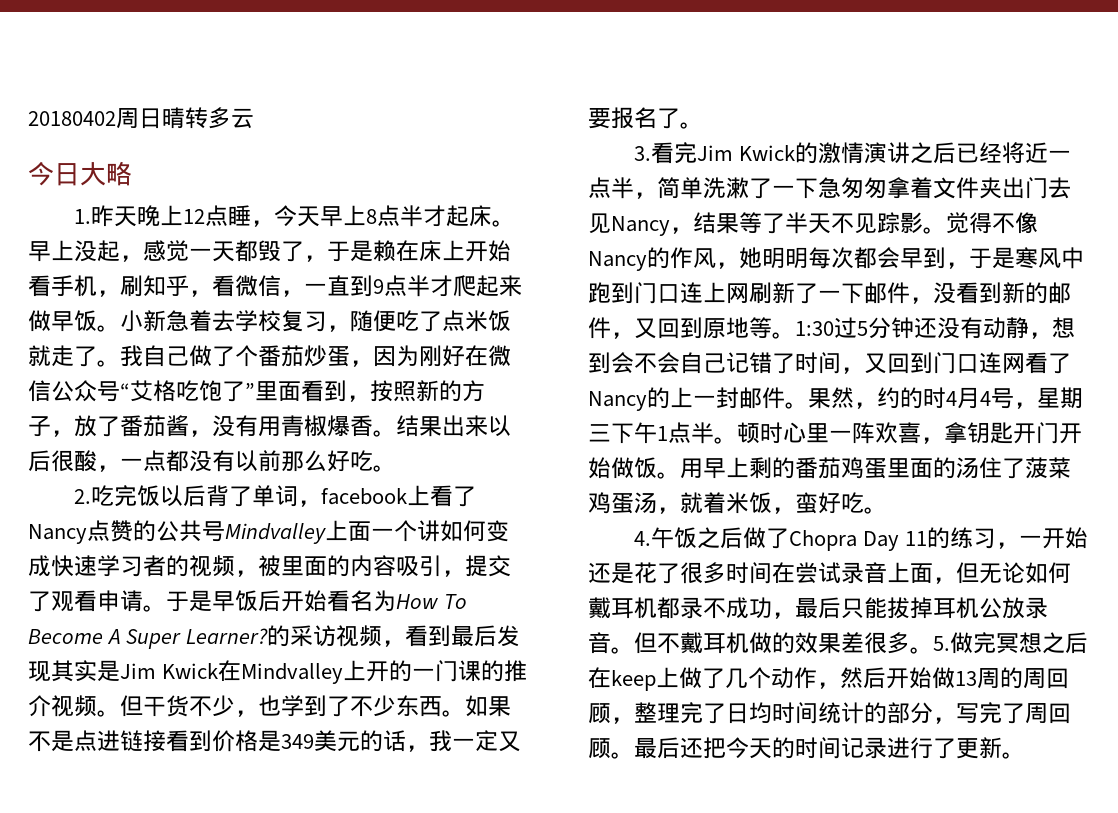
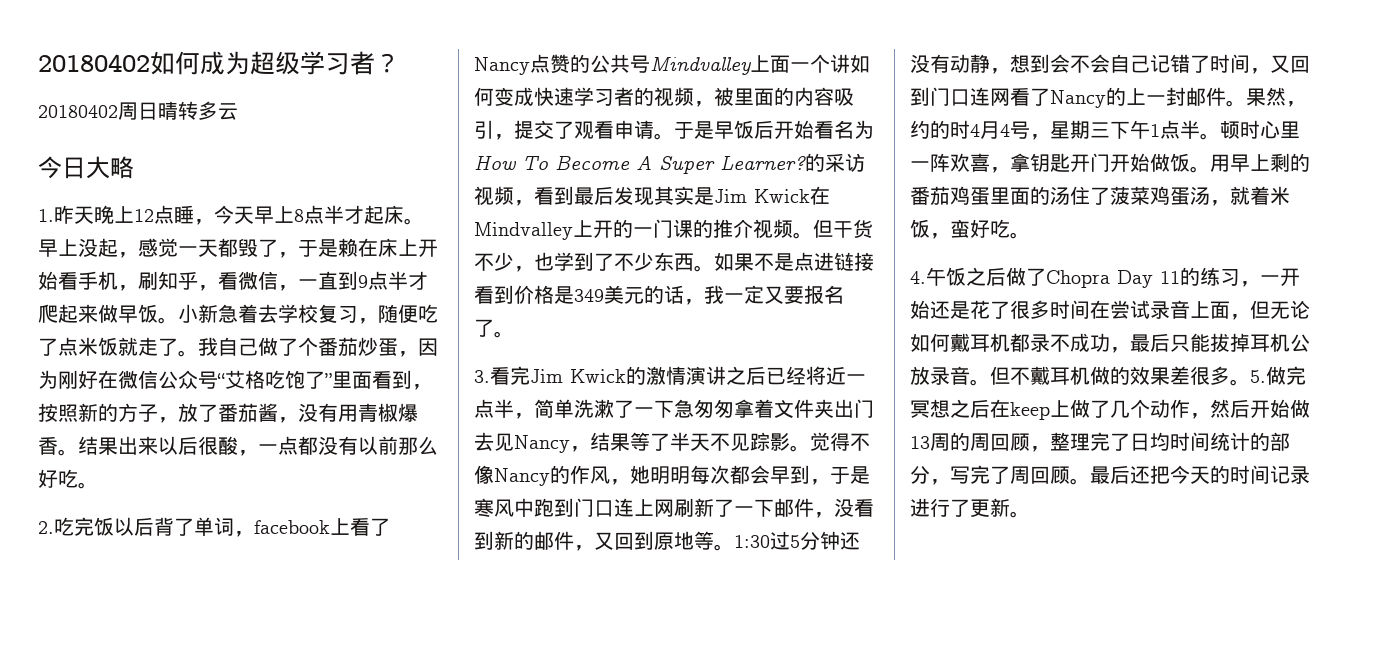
[28,111,116,126] 20180402 -> [38,51,400,75] [38,105,118,118] 20180402如何成为超级学习者？ // 20180402

